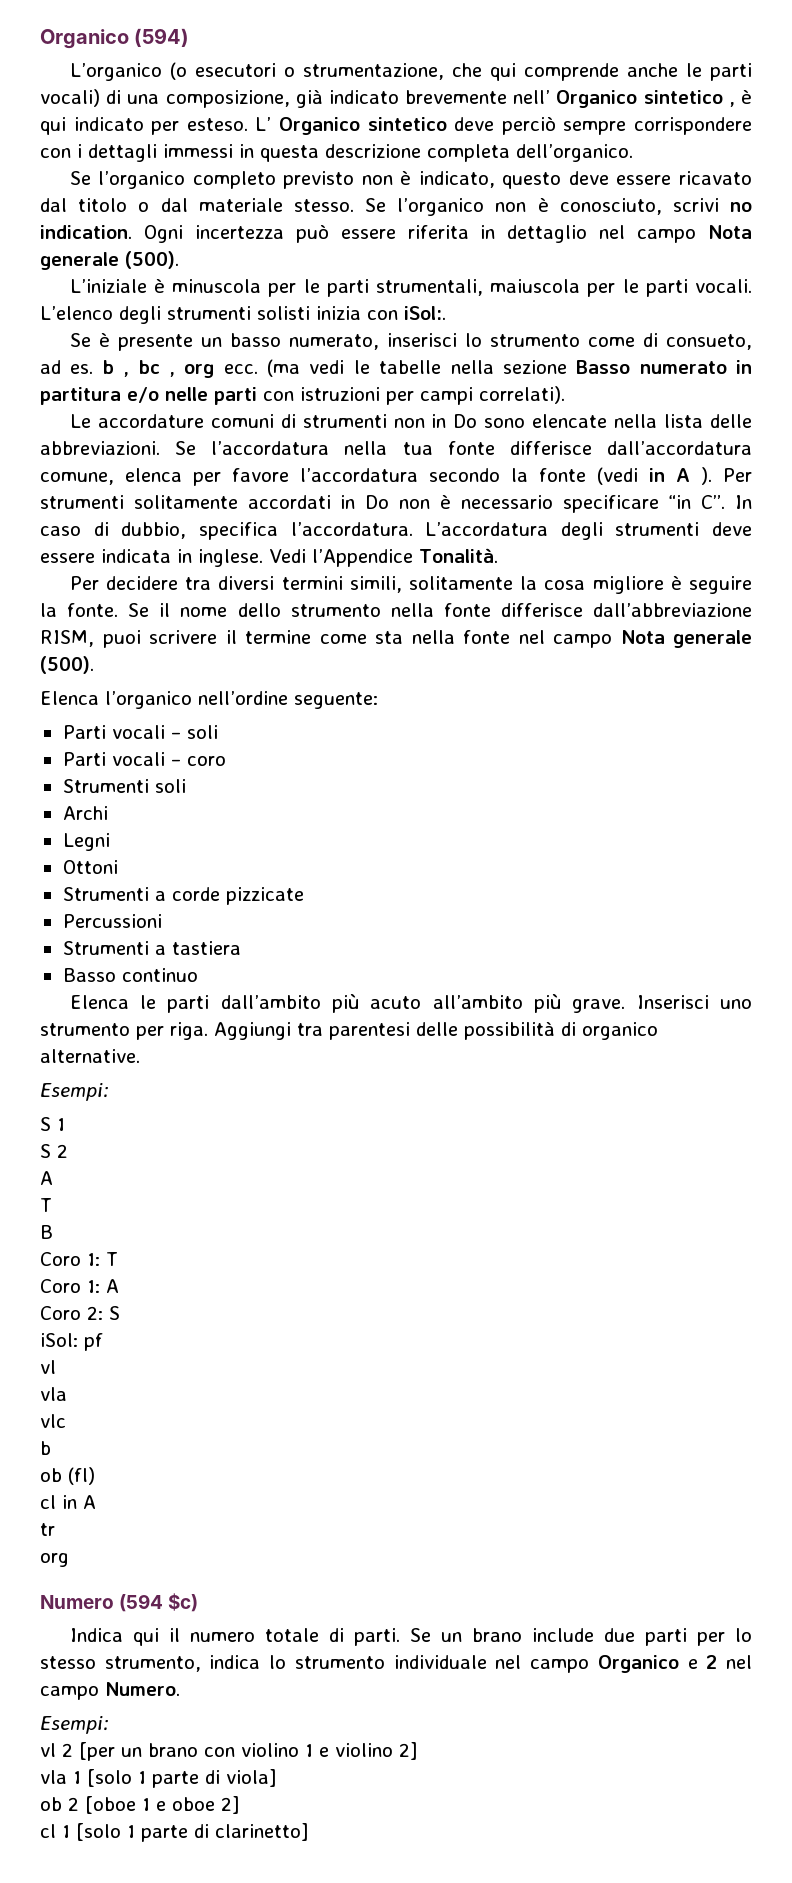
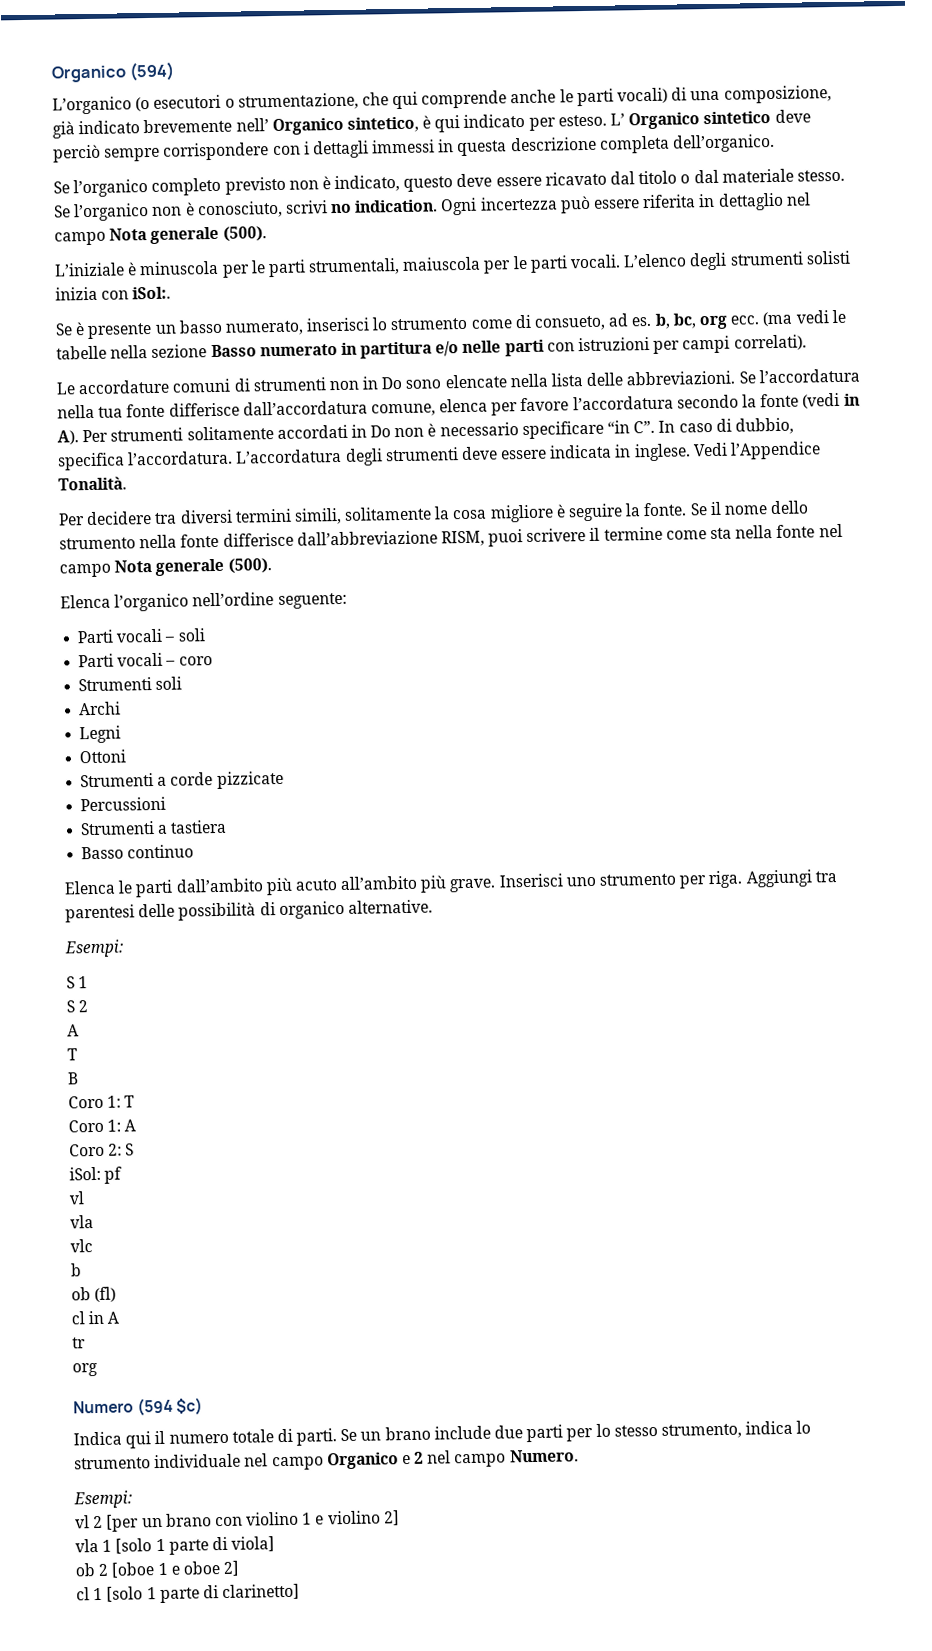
[643,90,735,107] sintetico , -> [346,116,419,133] sintetico,
[102,360,175,377] b , bc , -> [654,313,697,329] b, bc,
[676,467,712,485] A ). -> [57,430,79,445] A).

